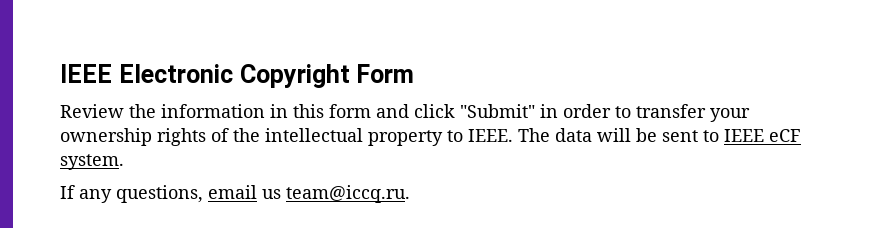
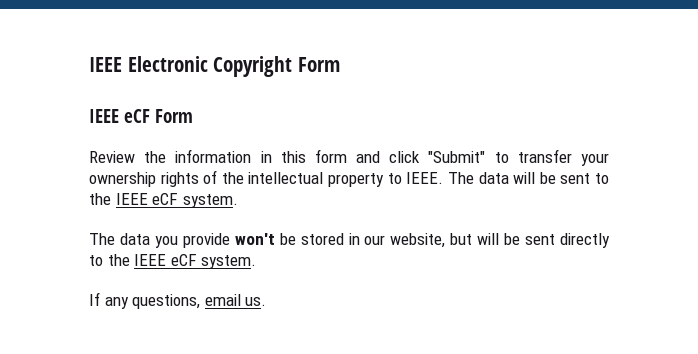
(415, 73) none -> [89,109,193,123] // IEEE eCF Form
[540,104,611,118] in order -> (486, 157) none
(719, 136) none -> [89,193,238,208] [89,233,610,248] [89,254,130,266] the IEEE eCF system. // The data you provide won't be stored in our website, but will be sent directly to the
[262,185,410,203] us team@iccq.ru. -> [245,297,267,306] us.

